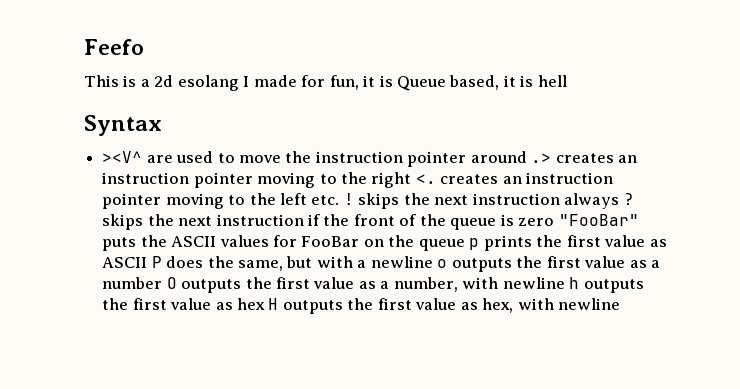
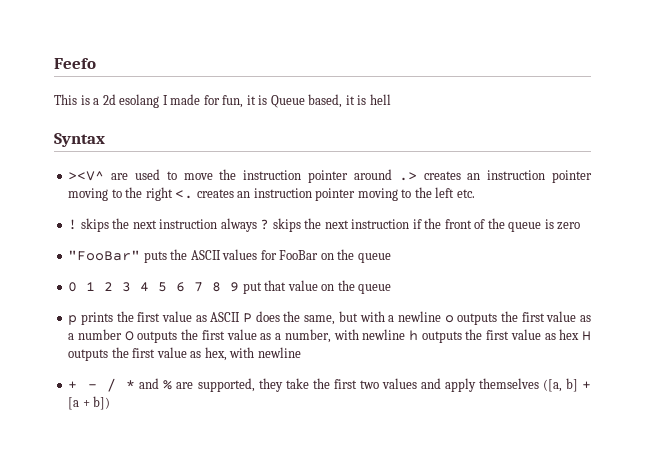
(340, 200) none -> (475, 193) //
(555, 222) none -> (581, 226) //
(465, 245) none -> [68,280,392,294] // 0 1 2 3 4 5 6 7 8 9 put that value on the queue //
(621, 304) none -> [68,378,591,392] [68,396,111,410] // + - / * and % are supported, they take the first two values and apply themselves ([a, b] + [a + b])

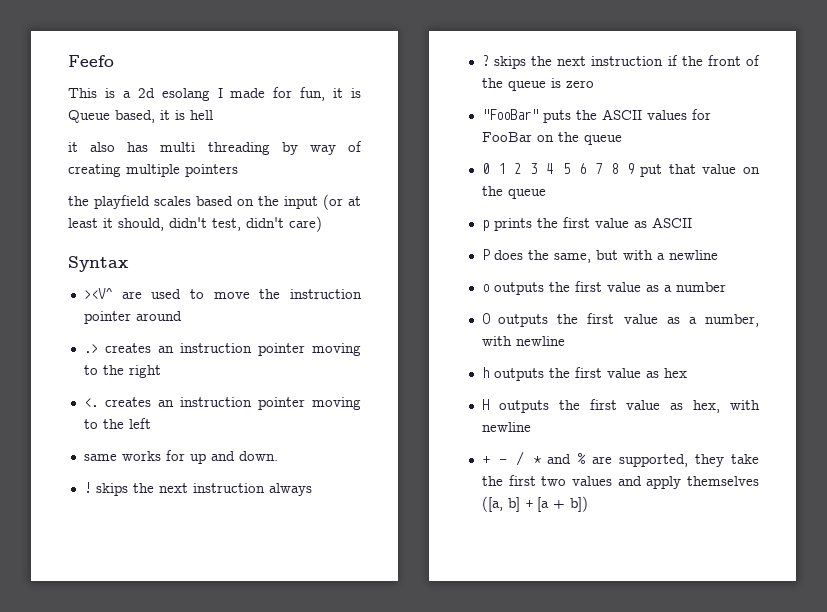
(391, 99) none -> [68,141,362,155] [68,164,238,177] [68,194,361,210] [68,216,322,232] // it also has multi threading by way of creating multiple pointers // the playfield scales based on the input (or at least it should, didn't test, didn't care)
(392, 174) none -> (182, 316) //
(173, 194) none -> (161, 371) //
[456,189,475,198] etc. -> [83,450,278,464] // same works for up and down.
(257, 225) none -> (312, 489) //
(241, 317) none -> (692, 222) //
(441, 316) none -> (718, 255) //
(123, 334) none -> (726, 287) //
(406, 334) none -> (565, 341) //
(580, 334) none -> (687, 373) //

